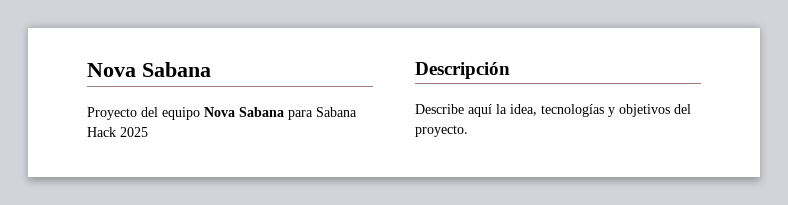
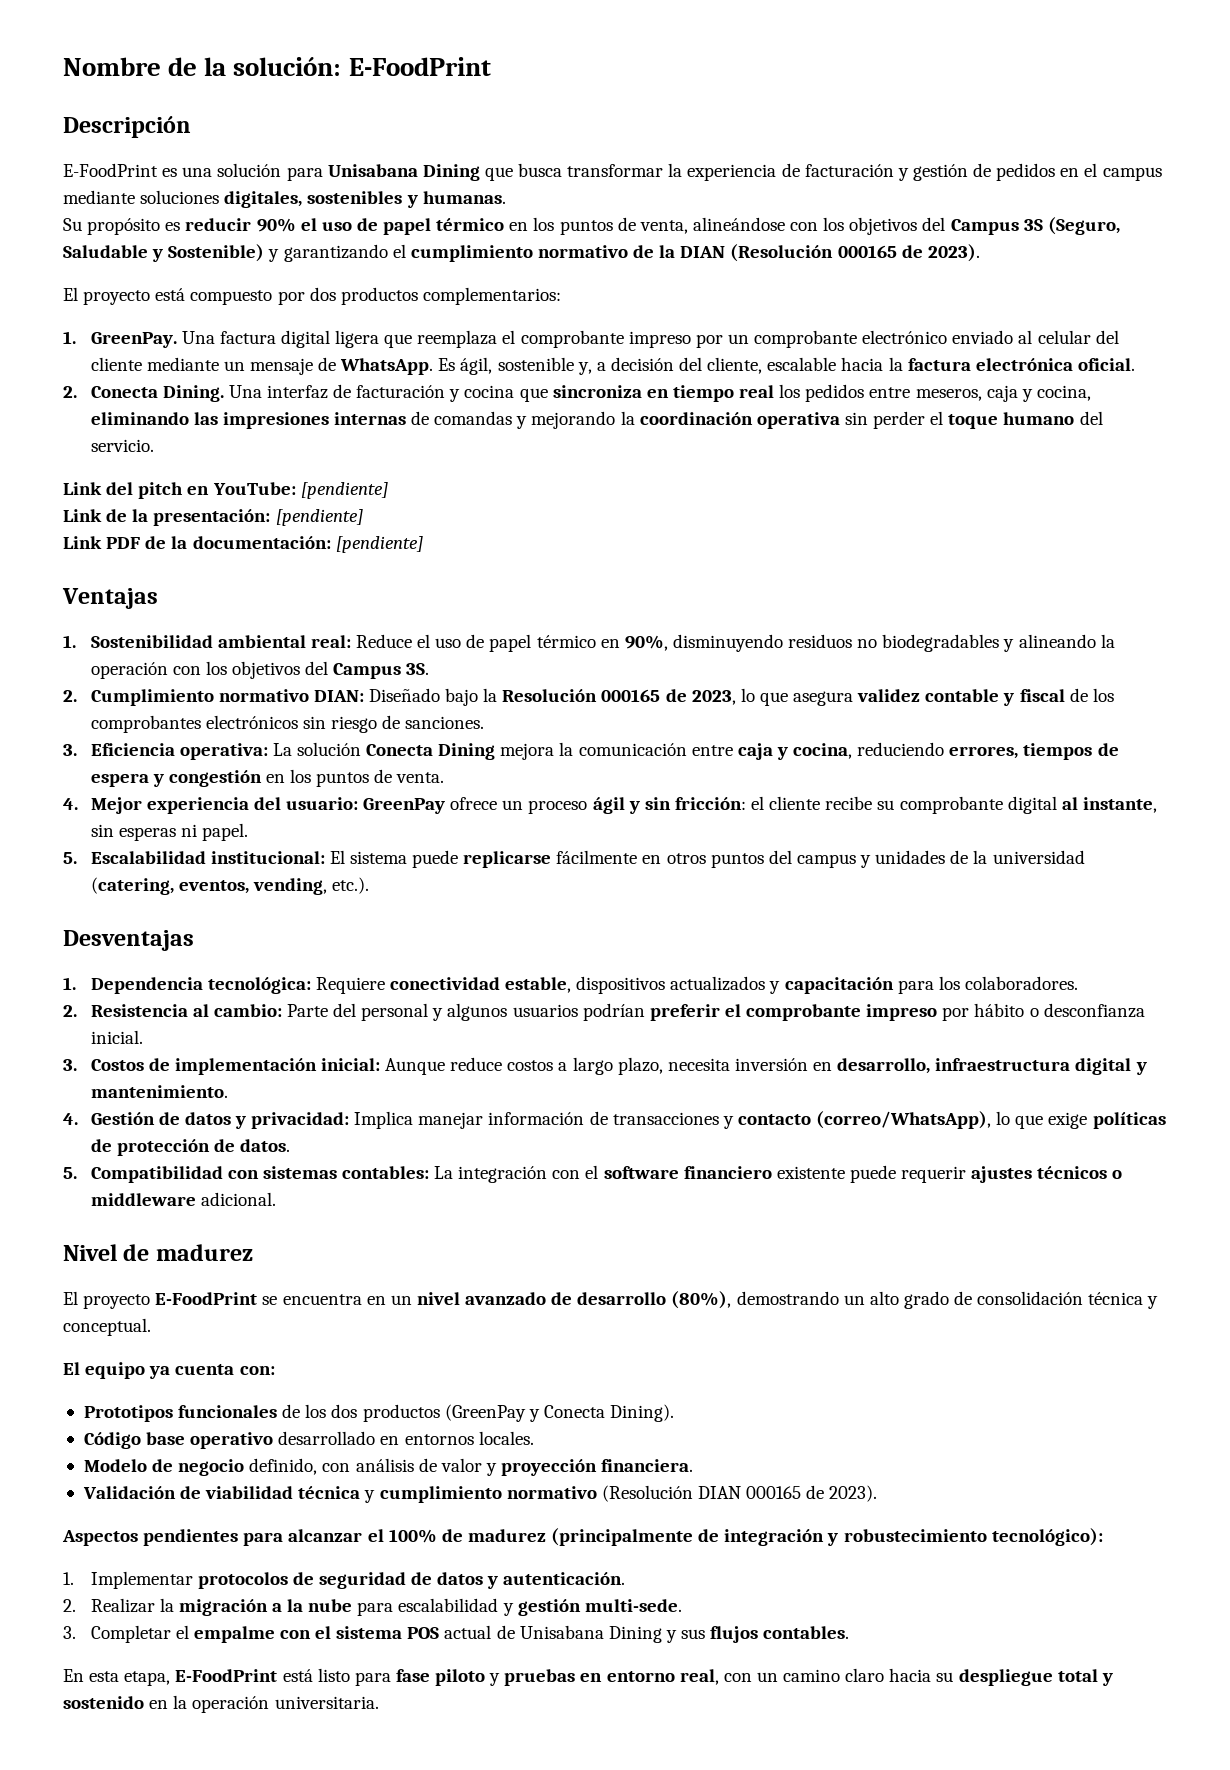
[87,62,211,77] [87,107,357,120] [87,127,148,137] [415,62,510,79] [415,104,691,117] [415,125,468,137] Nova Sabana // Proyecto del equipo Nova Sabana para Sabana Hack 2025 // Descripción // Describe aquí la idea, tecnologías y objetivos del proyecto. -> [63,57,491,76] [63,116,191,138] [63,163,1162,181] [63,190,506,208] [63,217,1120,235] [63,244,980,262] [63,287,561,305] [63,330,1119,348] [90,357,1136,375] [63,384,1092,402] [90,411,1103,429] [90,439,154,452] [63,482,388,499] [63,509,363,526] [63,536,423,553] [62,588,158,609] [63,634,1115,652] [90,661,430,679] [63,688,1114,706] [90,715,485,733] [63,742,1119,760] [90,769,445,787] [63,796,1158,814] [90,823,248,841] [63,850,1085,868] [90,877,369,895] [63,930,194,951] [63,976,1078,994] [63,1003,1145,1021] [90,1030,143,1044] [63,1057,1147,1075] [90,1085,228,1098] [63,1111,1166,1129] [90,1139,290,1156] [63,1165,1123,1183] [90,1192,276,1206] [63,1244,253,1261] [63,1291,1159,1309] [63,1318,151,1336] [63,1362,275,1379] [83,1404,675,1422] [83,1431,534,1449] [83,1458,694,1476] [82,1485,878,1503] [62,1528,1103,1546] [63,1571,626,1589] [63,1598,682,1616] [63,1625,850,1643] [63,1668,1113,1686] [63,1695,379,1713] Nombre de la solución: E-FoodPrint // Descripción // E-FoodPrint es una solución para Unisabana Dining que busca transformar la experiencia de facturación y gestión de pedidos en el campus mediante soluciones digitales, sostenibles y humanas. // Su propósito es reducir 90% el uso de papel térmico en los puntos de venta, alineándose con los objetivos del Campus 3S (Seguro, Saludable y Sostenible) y garantizando el cumplimiento normativo de la DIAN (Resolución 000165 de 2023). // El proyecto está compuesto por dos productos complementarios: // 1. GreenPay. Una factura digital ligera que reemplaza el comprobante impreso por un comprobante electrónico enviado al celular del cliente mediante un mensaje de WhatsApp. Es ágil, sostenible y, a decisión del cliente, escalable hacia la factura electrónica oficial. // 2. Conecta Dining. Una interfaz de facturación y cocina que sincroniza en tiempo real los pedidos entre meseros, caja y cocina, eliminando las impresiones internas de comandas y mejorando la coordinación operativa sin perder el toque humano del servicio. // Link del pitch en YouTube: [pendiente] // Link de la presentación: [pendiente] // Link PDF de la documentación: [pendiente] // Ventajas // 1. Sostenibilidad ambiental real: Reduce el uso de papel térmico en 90%, disminuyendo residuos no biodegradables y alineando la operación con los objetivos del Campus 3S. // 2. Cumplimiento normativo DIAN: Diseñado bajo la Resolución 000165 de 2023, lo que asegura validez contable y fiscal de los comprobantes electrónicos sin riesgo de sanciones. // 3. Eficiencia operativa: La solución Conecta Dining mejora la comunicación entre caja y cocina, reduciendo errores, tiempos de espera y congestión en los puntos de venta. // 4. Mejor experiencia del usuario: GreenPay ofrece un proceso ágil y sin fricción: el cliente recibe su comprobante digital al instante, sin esperas ni papel. // 5. Escalabilidad institucional: El sistema puede replicarse fácilmente en otros puntos del campus y unidades de la universidad (catering, eventos, vending, etc.). // Desventajas // 1. Dependencia tecnológica: Requiere conectividad estable, dispositivos actualizados y capacitación para los colaboradores. // 2. Resistencia al cambio: Parte del personal y algunos usuarios podrían preferir el comprobante impreso por hábito o desconfianza inicial. // 3. Costos de implementación inicial: Aunque reduce costos a largo plazo, necesita inversión en desarrollo, infraestructura digital y mantenimiento. // 4. Gestión de datos y privacidad: Implica manejar información de transacciones y contacto (correo/WhatsApp), lo que exige políticas de protección de datos. // 5. Compatibilidad con sistemas contables: La integración con el software financiero existente puede requerir ajustes técnicos o middleware adicional. // Nivel de madurez // El proyecto E-FoodPrint se encuentra en un nivel avanzado de desarrollo (80%), demostrando un alto grado de consolidación técnica y conceptual. // El equipo ya cuenta con: // Prototipos funcionales de los dos productos (GreenPay y Conecta Dining). // Código base operativo desarrollado en entornos locales. // Modelo de negocio definido, con análisis de valor y proyección financiera. // Validación de viabilidad técnica y cumplimiento normativo (Resolución DIAN 000165 de 2023). // Aspectos pendientes para alcanzar el 100% de madurez (principalmente de integración y robustecimiento tecnológico): // 1. Implementar protocolos de seguridad de datos y autenticación. // 2. Realizar la migración a la nube para escalabilidad y gestión multi-sede. // 3. Completar el empalme con el sistema POS actual de Unisabana Dining y sus flujos contables. // En esta etapa, E-FoodPrint está listo para fase piloto y pruebas en entorno real, con un camino claro hacia su despliegue total y sostenido en la operación universitaria.

